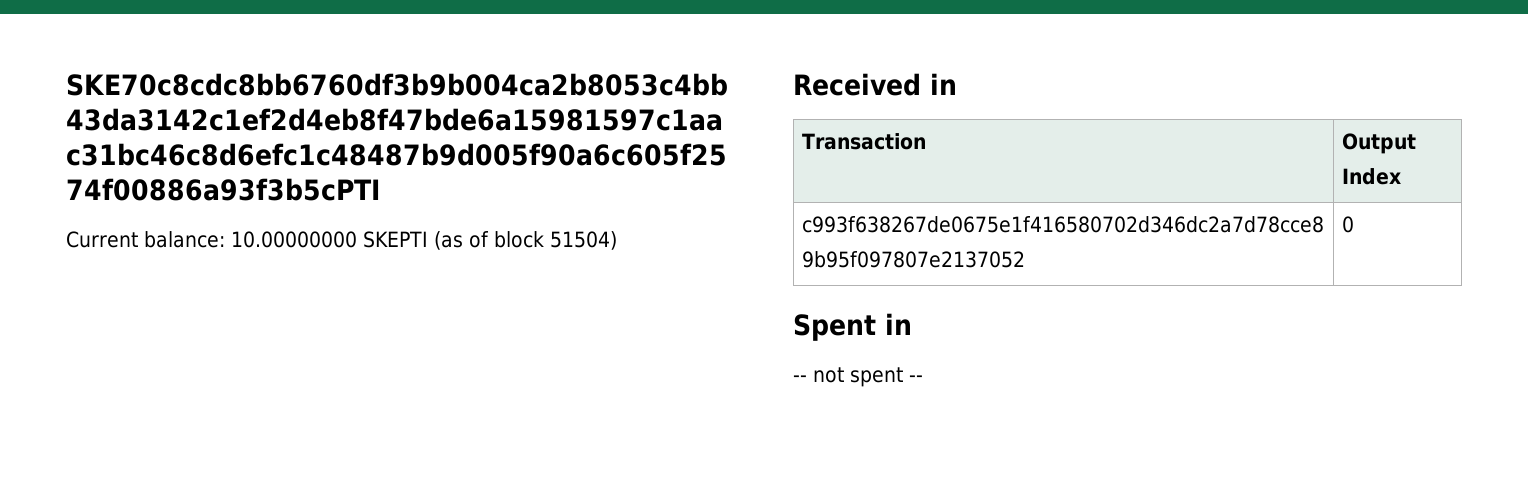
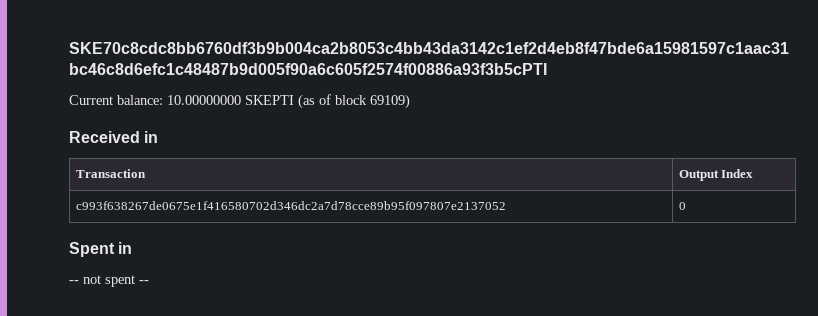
[550,231,617,250] 51504) -> [370,94,410,109] 69109)

